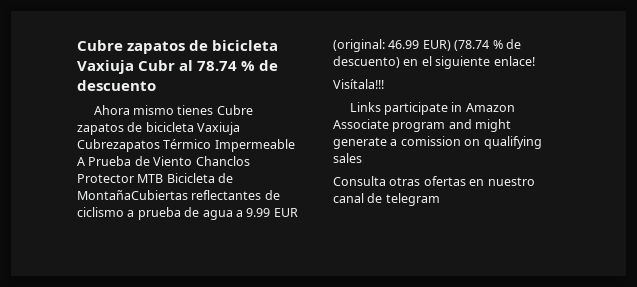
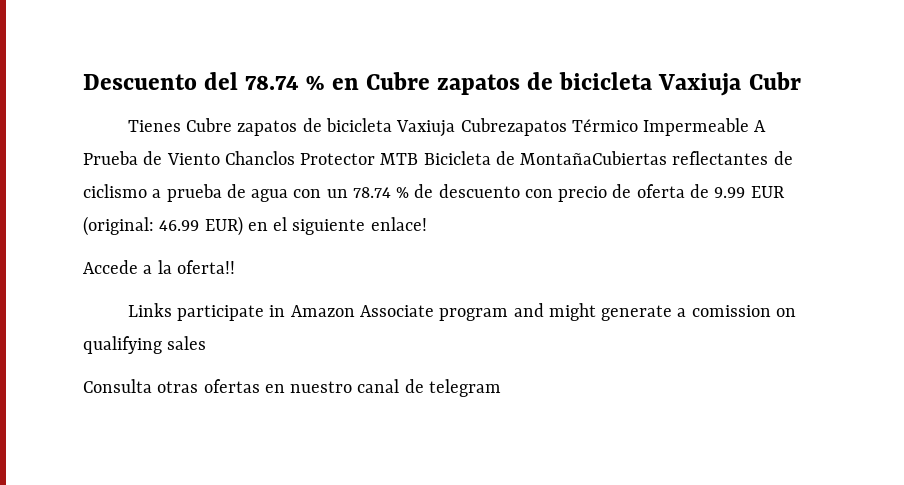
(77, 45) none -> [83,72,359,90] Descuento del 78.74 % en
[179,60,279,71] [77,80,156,91] [93,105,214,115] al 78.74 % de descuento // Ahora mismo tienes -> [127,120,181,132] // Tienes
[235,210,243,217] a -> [293,184,709,202] con un 78.74 % de descuento con precio de oferta de
[454,39,521,51] [333,56,400,68] (78.74 % de descuento) -> (243, 226) none
[333,79,384,89] Visítala!!! -> [83,260,235,274] Accede a la oferta!!

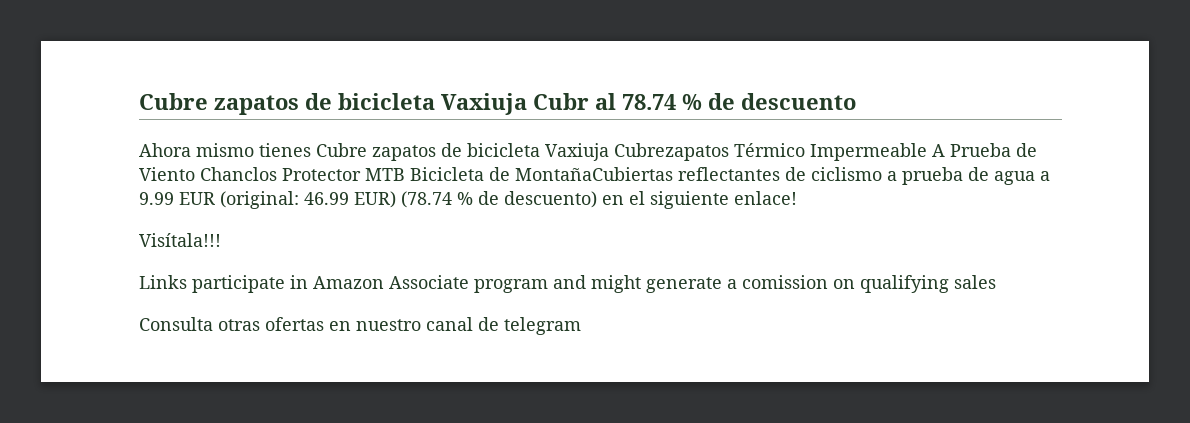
[83,72,359,90] Descuento del 78.74 % en -> (139, 101) none
[127,120,181,132] // Tienes -> [595,93,856,110] [139,143,311,157] al 78.74 % de descuento // Ahora mismo tienes
[293,184,709,202] con un 78.74 % de descuento con precio de oferta de -> [1040,171,1050,181] a
(243, 226) none -> [401,191,597,208] (78.74 % de descuento)
[83,260,235,274] Accede a la oferta!! -> [139,233,221,247] Visítala!!!

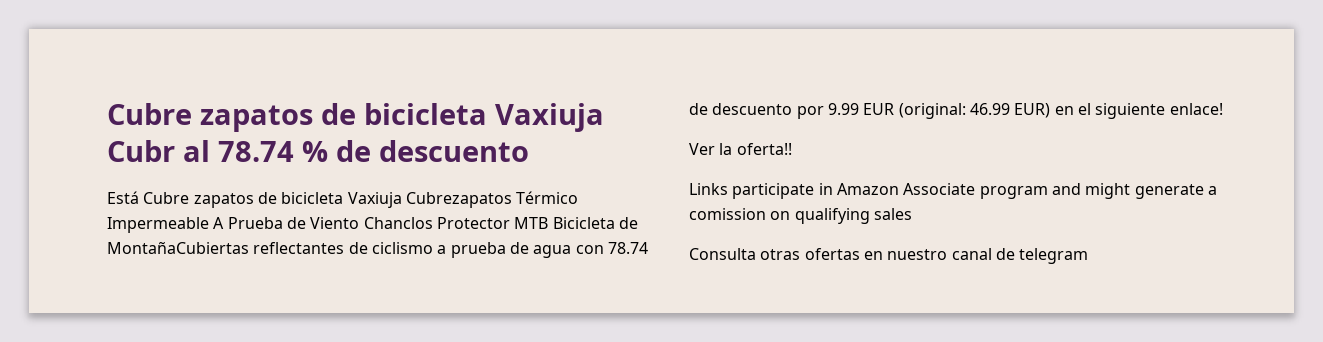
[139,143,311,157] Ahora mismo tienes -> [107,191,139,204] Está
[1040,171,1050,181] a -> [575,242,648,254] [689,103,824,119] con 78.74 de descuento por
[401,191,597,208] (78.74 % de descuento) -> (1051, 110) none
[139,233,221,247] Visítala!!! -> [689,143,792,155] Ver la oferta!!

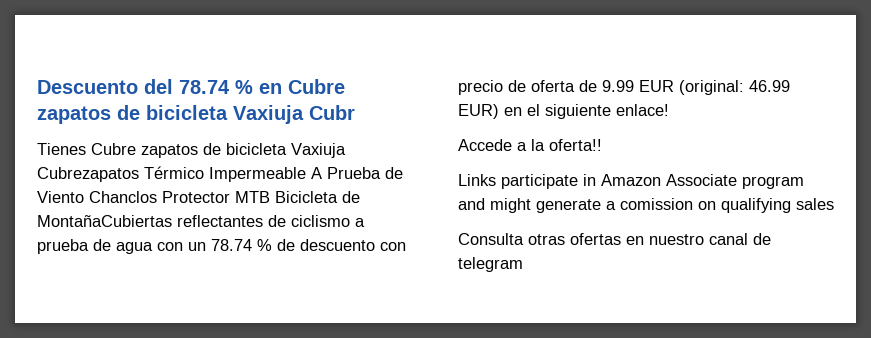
(107, 114) none -> [37,79,282,94] Descuento del 78.74 % en
[183,140,529,162] [107,191,139,204] al 78.74 % de descuento // Está -> [37,143,86,155] // Tienes
[607,242,648,254] [689,103,824,119] 78.74 de descuento por -> [188,239,406,251] [458,80,597,95] un 78.74 % de descuento con precio de oferta de
[689,143,715,155] Ver -> [458,139,527,151] Accede a

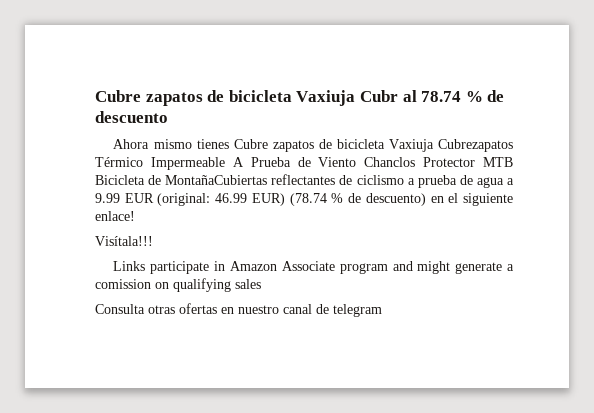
[37,79,282,94] Descuento del 78.74 % en -> (95, 96) none
[37,143,86,155] // Tienes -> [402,90,505,102] [95,111,168,123] [113,139,229,149] al 78.74 % de descuento // Ahora mismo tienes
[157,239,406,251] [458,80,597,95] con un 78.74 % de descuento con precio de oferta de -> [507,178,515,185] a
(499, 111) none -> [289,193,426,206] (78.74 % de descuento)
[458,139,602,151] Accede a la oferta!! -> [95,236,153,246] Visítala!!!

